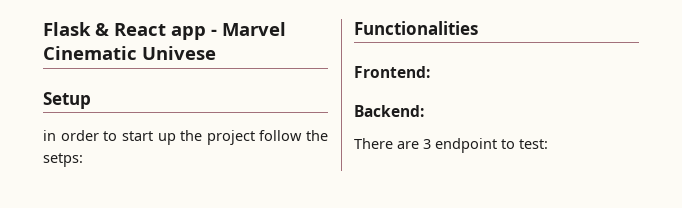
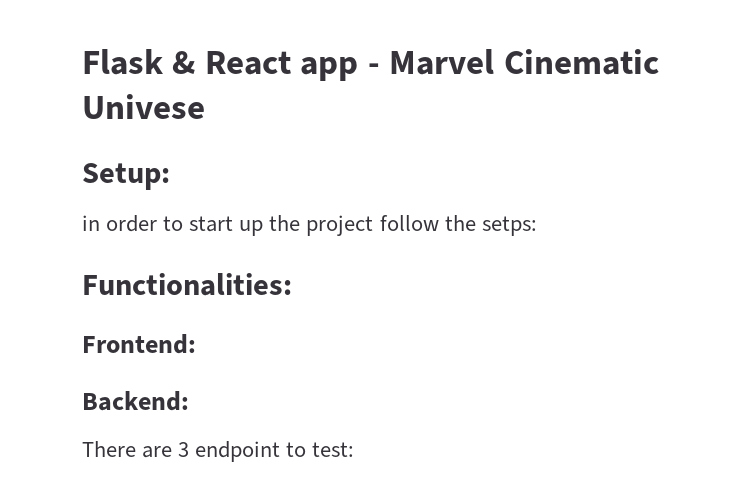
[43,92,91,109] Setup -> [82,163,170,190] Setup:
[354,21,478,35] Functionalities -> [82,273,292,296] Functionalities:

